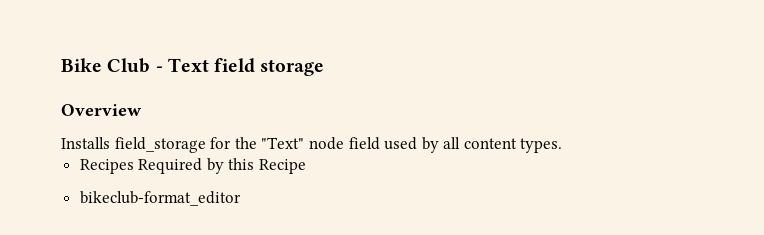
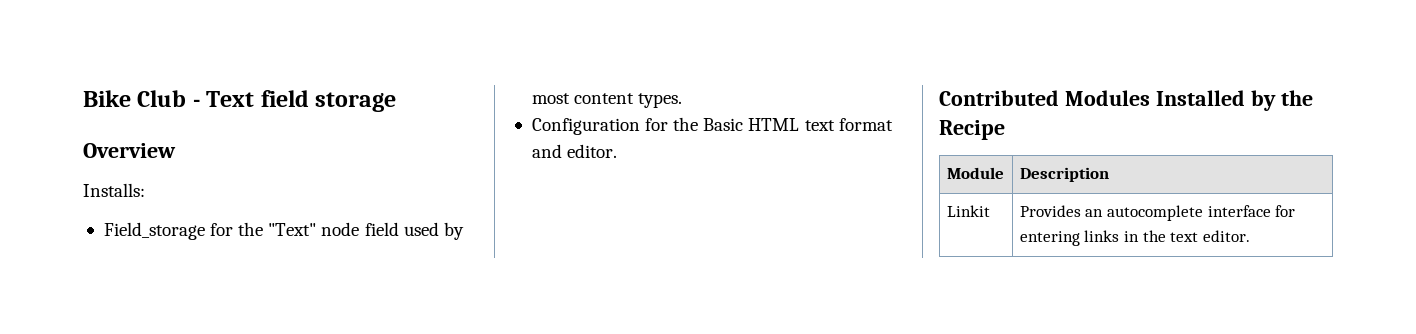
[61,137,206,153] Installs field_storage -> [83,183,145,197] [103,222,205,240] Installs: // Field_storage
[443,137,461,149] all -> [531,93,570,104] most
[79,158,307,174] [79,191,241,206] Recipes Required by this Recipe // bikeclub-format_editor -> [531,117,893,135] [531,144,618,158] [939,90,1313,111] [939,120,1005,140] [946,167,1004,179] [1019,167,1109,182] [946,205,990,217] [1019,205,1296,221] [1019,230,1250,246] Configuration for the Basic HTML text format and editor. // Contributed Modules Installed by the Recipe // Module | Description // Linkit | Provides an autocomplete interface for entering links in the text editor.

